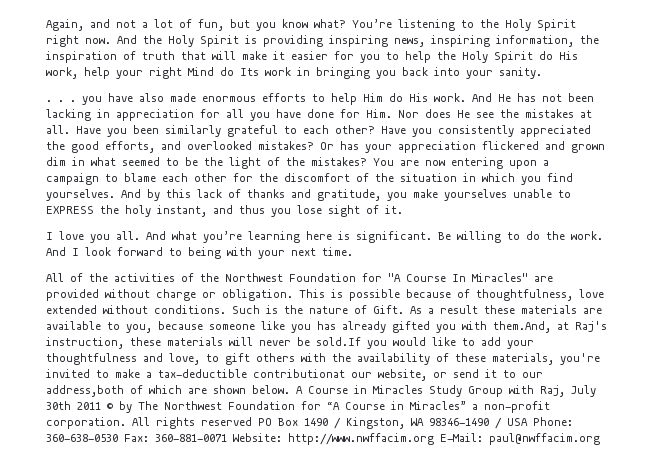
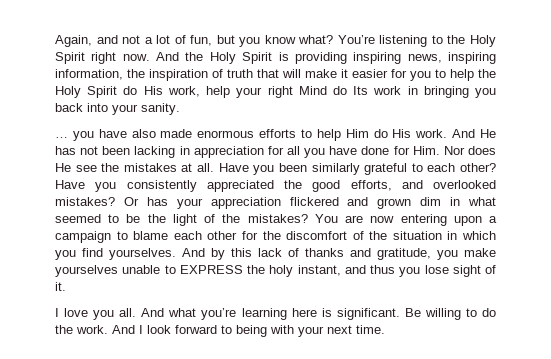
[46,100,76,102] . . . -> [55,137,68,138] …
[46,273,553,282] [46,289,604,301] [46,305,602,314] [46,321,607,333] [46,337,534,349] [46,353,600,365] [46,369,543,381] [46,385,596,397] [46,401,550,413] [46,417,573,429] [46,433,600,445] // All of the activities of the Northwest Foundation for "A Course In Miracles" are provided without charge or obligation. This is possible because of thoughtfulness, love extended without conditions. Such is the nature of Gift. As a result these materials are available to you, because someone like you has already gifted you with them.And, at Raj's instruction, these materials will never be sold.If you would like to add your thoughtfulness and love, to gift others with the availability of these materials, you're invited to make a tax-deductible contributionat our website, or send it to our address,both of which are shown below. A Course in Miracles Study Group with Raj, July 30th 2011 © by The Northwest Foundation for “A Course in Miracles” a non-profit corporation. All rights reserved PO Box 1490 / Kingston, WA 98346-1490 / USA Phone: 360-638-0530 Fax: 360-881-0071 Website: http://www.nwffacim.org E-Mail: paul@nwffacim.org -> (385, 329) none

